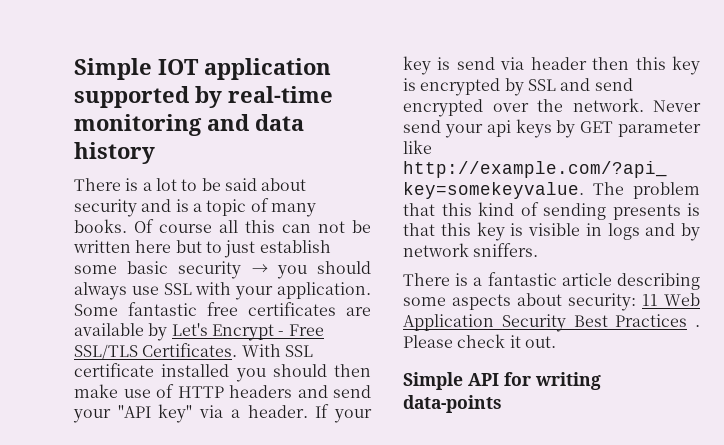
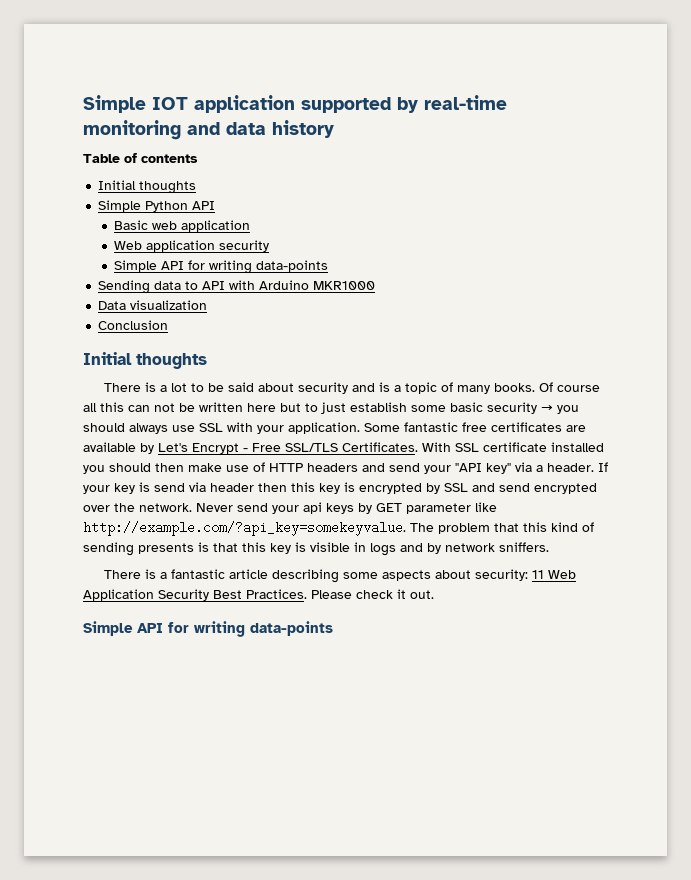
(155, 153) none -> [83,153,198,163] [98,180,197,194] [98,200,216,212] [114,220,251,232] [114,240,270,252] [114,260,329,274] [98,280,376,294] [98,300,208,310] [98,320,169,330] [83,352,207,369] // Table of contents // Initial thoughts // Simple Python API // Basic web application // Web application security // Simple API for writing data-points // Sending data to API with Arduino MKR1000 // Data visualization // Conclusion // Initial thoughts
[615,314,700,327] Practices . -> [246,589,307,599] Practices.

